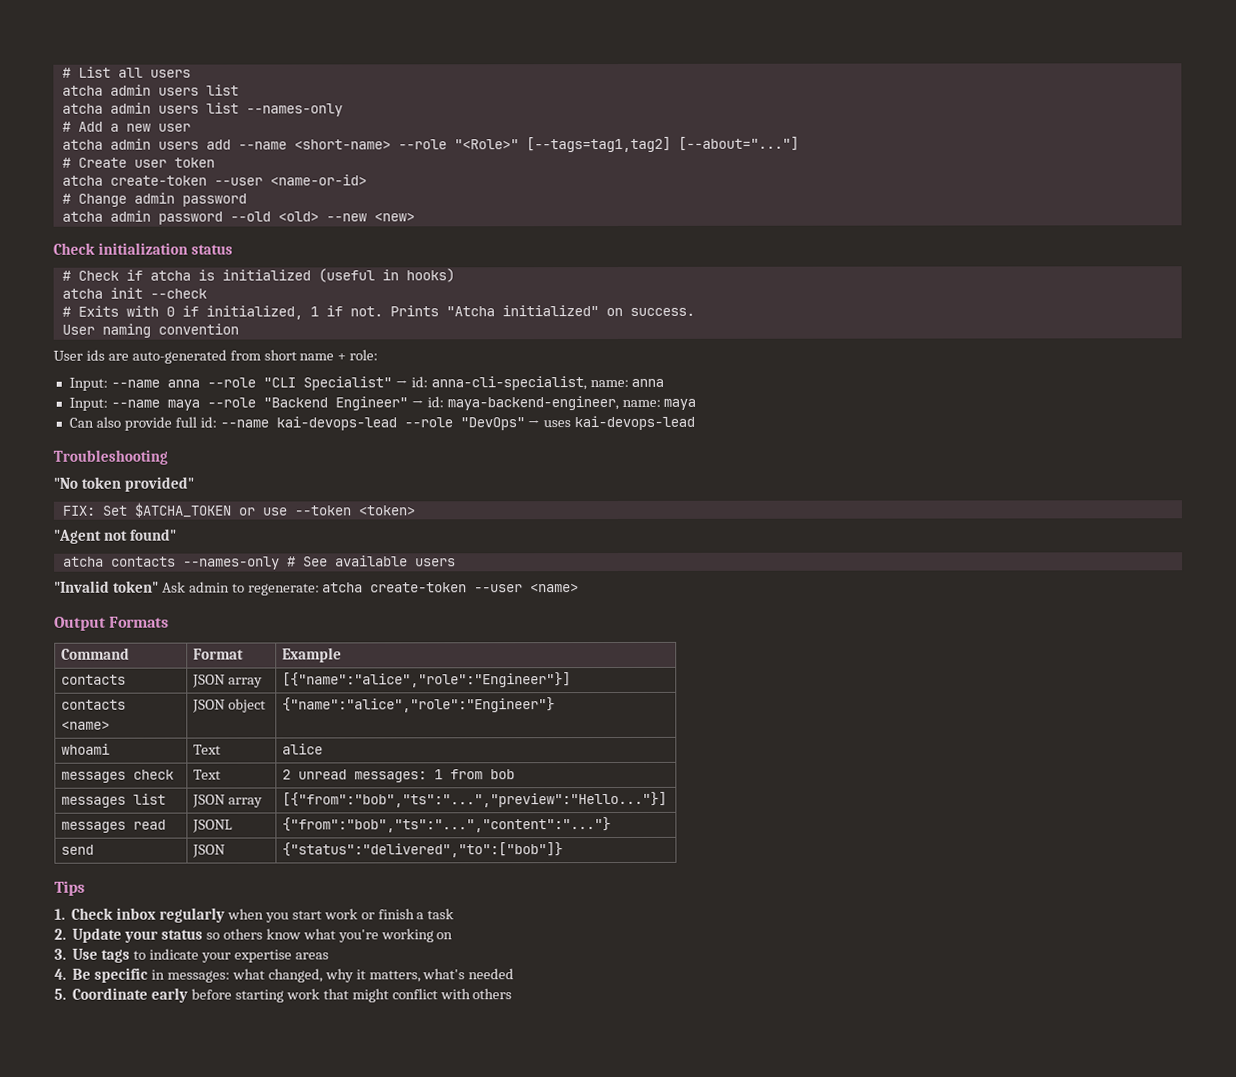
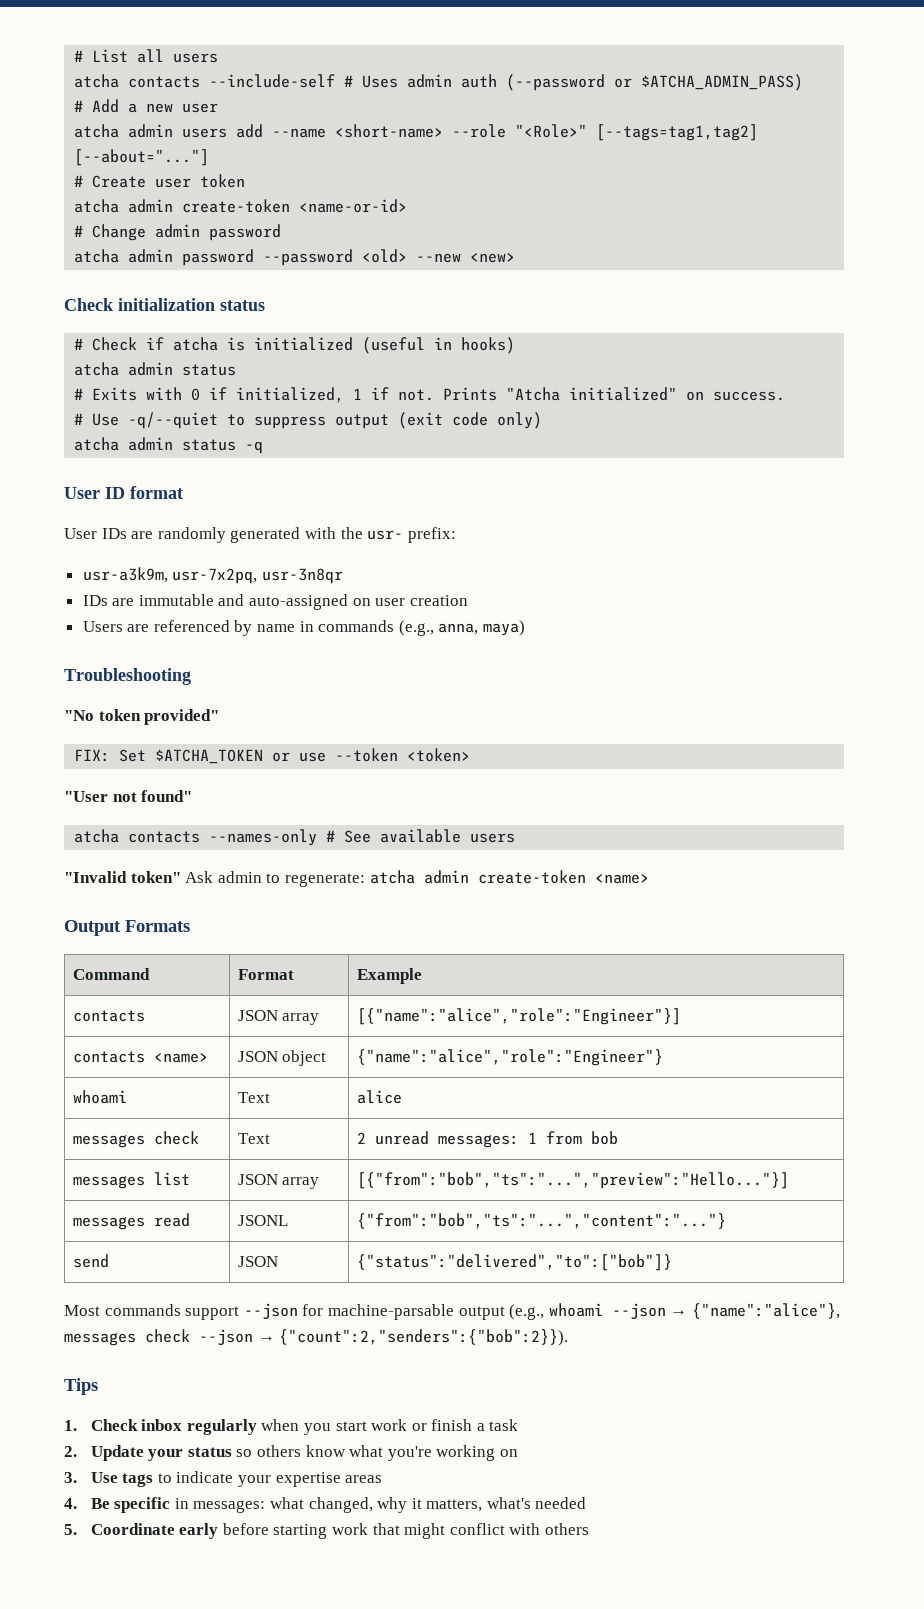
[109,84,239,96] [61,102,343,117] admin users list // atcha admin users list --names-only -> [128,74,804,91] contacts --include-self # Uses admin auth (--password or $ATCHA_ADMIN_PASS)
[109,175,263,186] create-token --user -> [128,199,291,213] admin create-token
[229,211,271,222] --old -> [263,249,354,266] --password
[109,287,207,299] init --check -> [128,362,237,376] admin status
[61,323,239,338] [53,349,379,364] [68,376,665,391] [68,395,697,411] [68,415,696,431] User naming convention // User ids are auto-generated from short name + role: // Input: --name anna --role "CLI Specialist" → id: anna-cli-specialist, name: anna // Input: --name maya --role "Backend Engineer" → id: maya-backend-engineer, name: maya // Can also provide full id: --name kai-devops-lead --role "DevOps" → uses kai-devops-lead -> [74,412,543,429] [74,437,264,454] [64,486,183,499] [64,527,456,543] [82,567,343,584] [82,594,468,610] [82,620,526,636] # Use -q/--quiet to suppress output (exit code only) // atcha admin status -q // User ID format // User IDs are randomly generated with the usr- prefix: // usr-a3k9m, usr-7x2pq, usr-3n8qr // IDs are immutable and auto-assigned on user creation // Users are referenced by name in commands (e.g., anna, maya)
[53,529,102,544] "Agent -> [64,791,108,802] "User
[370,582,524,593] create-token --user -> [423,870,586,884] admin create-token
(564, 850) none -> [64,1303,840,1320] [64,1329,569,1346] // Most commands support --json for machine-parsable output (e.g., whoami --json → {"name":"alice"}, messages check --json → {"count":2,"senders":{"bob":2}}).

